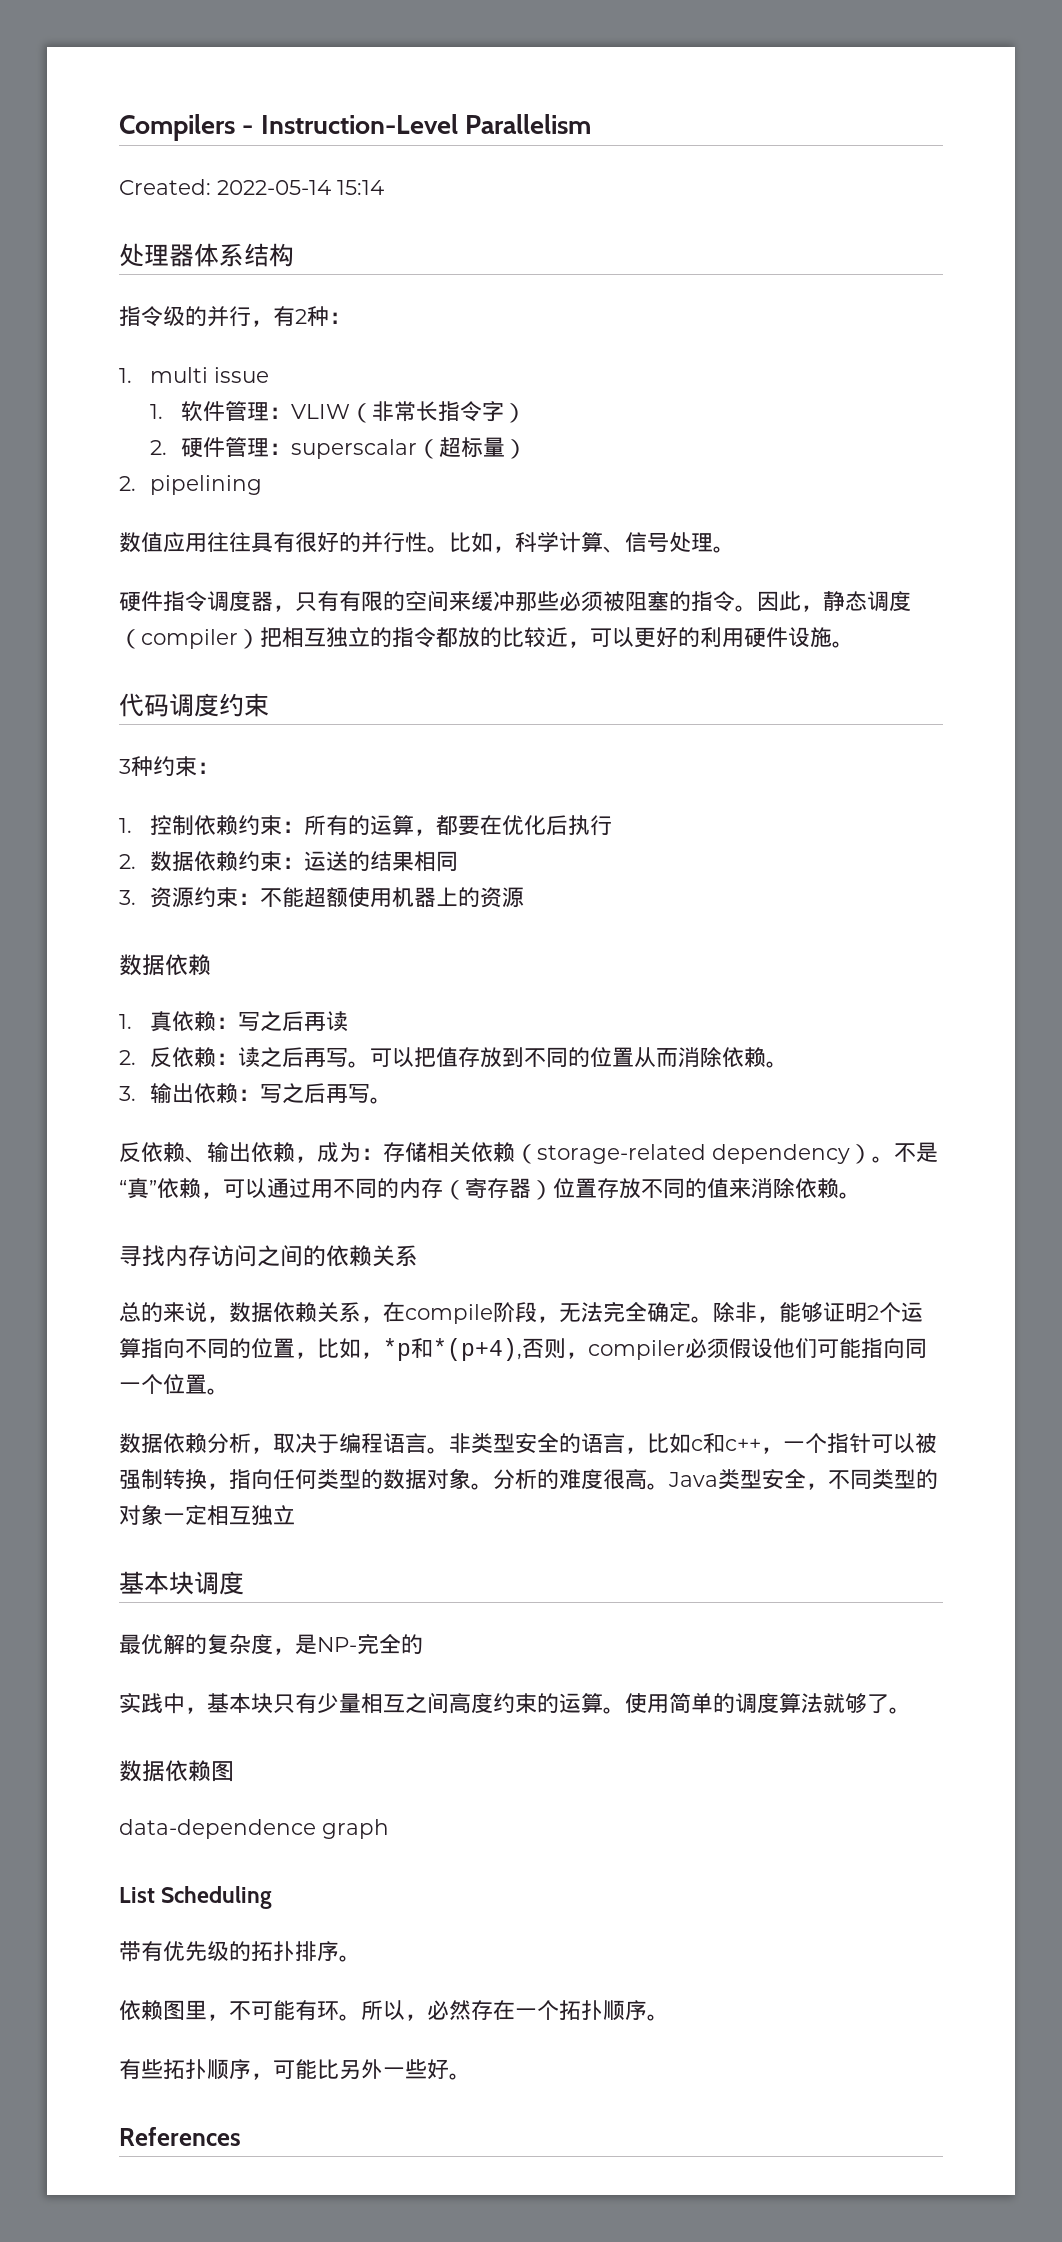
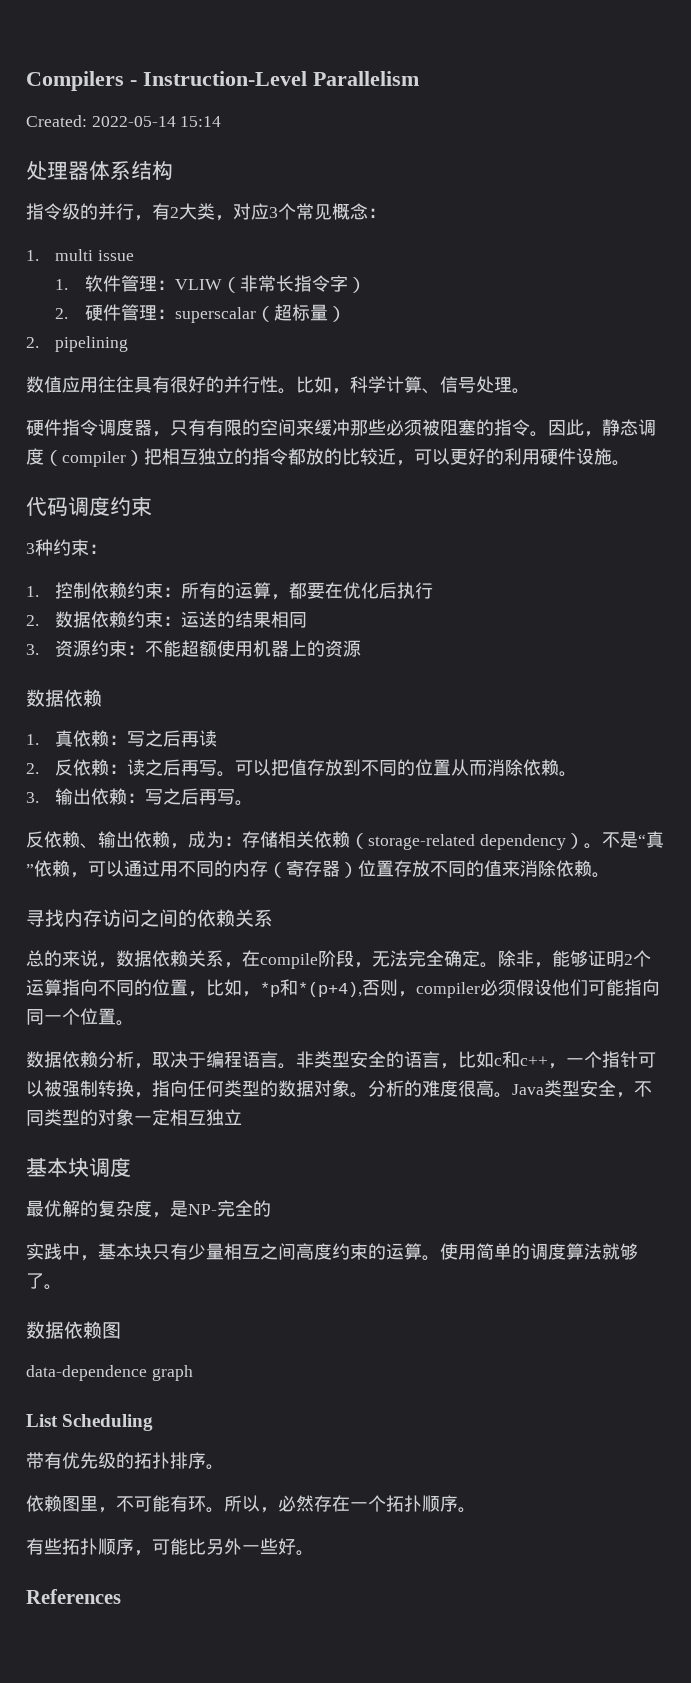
[307,306,329,326] 种 -> [179,203,368,221] 大类，对应3个常见概念

